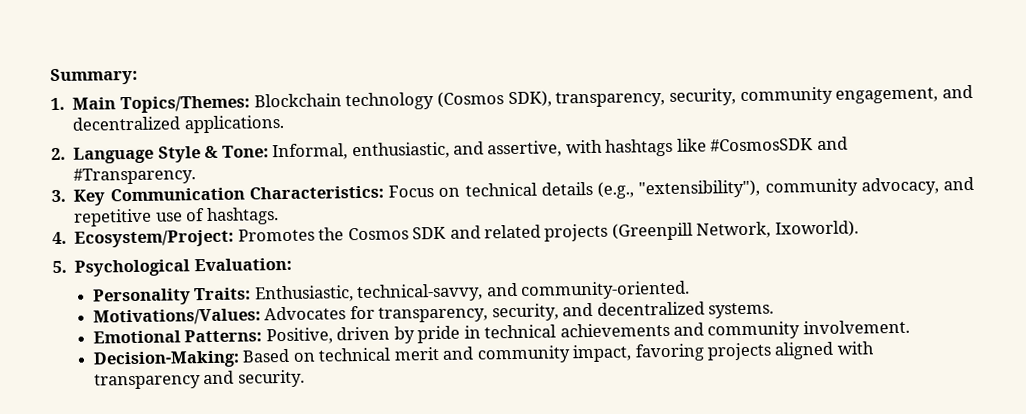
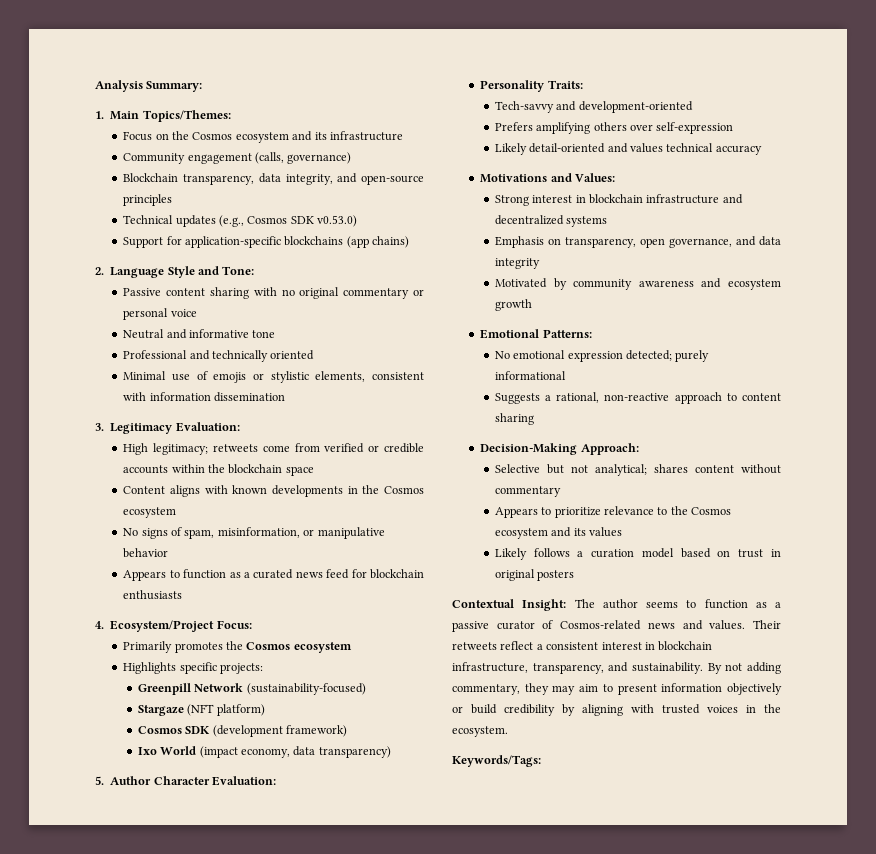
(50, 76) none -> [95,80,143,92] Analysis
[253,84,973,111] [72,114,284,134] Blockchain technology (Cosmos SDK), transparency, security, community engagement, and decentralized applications. -> [123,131,403,143] [123,152,352,164] [123,173,424,185] [123,194,173,206] [123,215,358,227] [123,236,410,248] // Focus on the Cosmos ecosystem and its infrastructure // Community engagement (calls, governance) // Blockchain transparency, data integrity, and open-source principles // Technical updates (e.g., Cosmos SDK v0.53.0) // Support for application-specific blockchains (app chains)
[204,145,219,159] & -> [198,266,219,275] and
[272,136,848,161] [73,167,197,185] [51,176,974,206] [73,207,279,227] [52,220,859,248] Informal, enthusiastic, and assertive, with hashtags like #CosmosSDK and #Transparency. // 3. Key Communication Characteristics: Focus on technical details (e.g., "extensibility"), community advocacy, and repetitive use of hashtags. // 4. Ecosystem/Project: Promotes the Cosmos SDK and related projects (Greenpill Network, Ixoworld). -> [123,287,425,299] [123,308,197,320] [123,329,276,339] [123,350,315,362] [123,371,424,383] [123,392,286,402] [95,422,240,434] [123,443,425,455] [123,464,314,476] [123,485,424,497] [123,507,177,518] [123,527,385,539] [123,548,169,558] [123,569,424,581] [123,590,183,600] [95,620,252,632] [123,641,352,653] [123,662,264,674] [137,683,366,695] [137,704,265,716] [137,725,348,737] [137,746,391,758] // Passive content sharing with no original commentary or personal voice // Neutral and informative tone // Professional and technically oriented // Minimal use of emojis or stylistic elements, consistent with information dissemination // 3. Legitimacy Evaluation: // High legitimacy; retweets come from verified or credible accounts within the blockchain space // Content aligns with known developments in the Cosmos ecosystem // No signs of spam, misinformation, or manipulative behavior // Appears to function as a curated news feed for blockchain enthusiasts // 4. Ecosystem/Project Focus: // Primarily promotes the Cosmos ecosystem // Highlights specific projects: // Greenpill Network (sustainability-focused) // Stargaze (NFT platform) // Cosmos SDK (development framework) // Ixo World (impact economy, data transparency)
[74,259,191,277] Psychological -> [110,776,210,785] Author Character
[254,280,691,303] [92,301,775,326] [92,319,910,345] [92,341,874,369] [93,369,305,390] Enthusiastic, technical-savvy, and community-oriented. // Motivations/Values: Advocates for transparency, security, and decentralized systems. // Emotional Patterns: Positive, driven by pride in technical achievements and community involvement. // Decision-Making: Based on technical merit and community impact, favoring projects aligned with transparency and security. -> [494,101,693,113] [494,122,734,134] [494,143,762,155] [480,173,616,183] [494,194,743,206] [494,215,608,227] [494,236,781,248] [494,258,540,269] [494,278,781,290] [494,299,532,311] [480,329,592,339] [494,350,710,362] [494,371,566,380] [494,392,781,404] [494,413,534,425] [480,443,639,455] [494,464,781,476] [494,486,561,497] [494,506,732,518] [494,527,623,539] [494,548,781,560] [494,569,575,581] [452,599,781,611] [452,620,781,632] [452,641,713,651] [452,662,781,674] [452,683,782,695] [452,704,781,716] [452,726,508,737] [452,755,541,767] // Tech-savvy and development-oriented // Prefers amplifying others over self-expression // Likely detail-oriented and values technical accuracy // Motivations and Values: // Strong interest in blockchain infrastructure and decentralized systems // Emphasis on transparency, open governance, and data integrity // Motivated by community awareness and ecosystem growth // Emotional Patterns: // No emotional expression detected; purely informational // Suggests a rational, non-reactive approach to content sharing // Decision-Making Approach: // Selective but not analytical; shares content without commentary // Appears to prioritize relevance to the Cosmos ecosystem and its values // Likely follows a curation model based on trust in original posters // Contextual Insight: The author seems to function as a passive curator of Cosmos-related news and values. Their retweets reflect a consistent interest in blockchain infrastructure, transparency, and sustainability. By not adding commentary, they may aim to present information objectively or build credibility by aligning with trusted voices in the ecosystem. // Keywords/Tags:

